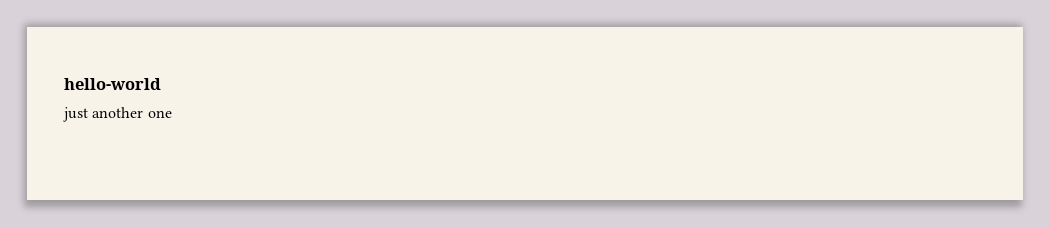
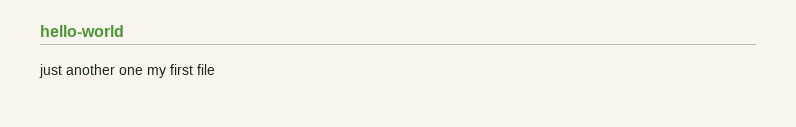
(172, 114) none -> [147,64,215,78] my first file

